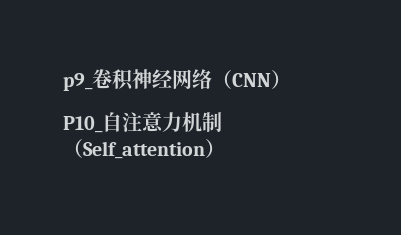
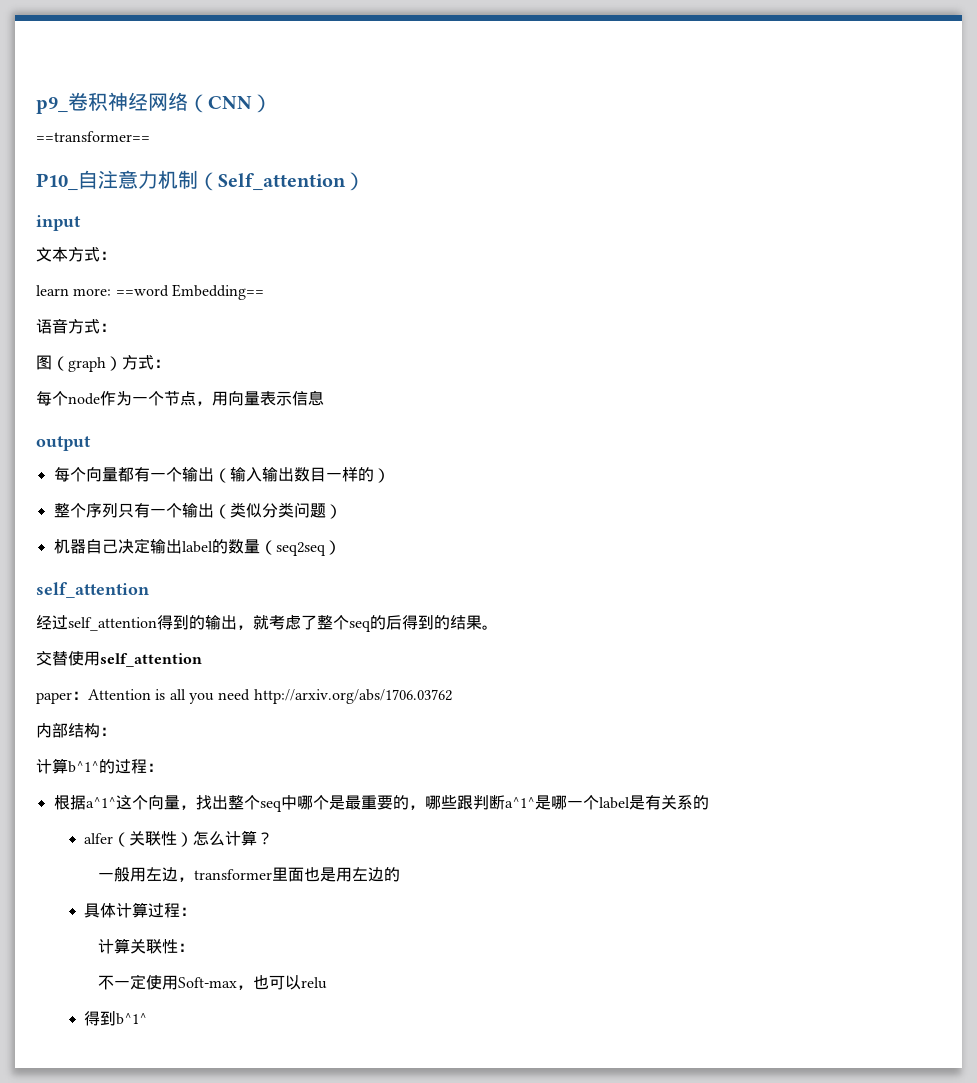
(291, 79) none -> [36,131,150,142] // ==transformer==
(225, 148) none -> [36,215,81,231] [36,247,116,262] [36,284,264,300] [36,318,116,334] [36,355,170,372] [36,390,324,406] [36,436,91,451] [53,467,390,483] [53,502,342,519] [53,538,341,556] [36,582,149,598] [36,614,498,632] [36,651,202,667] [36,689,452,704] [36,723,116,738] [36,758,163,774] [53,795,709,812] [84,830,274,847] [97,866,400,882] [84,902,197,918] [97,938,194,954] [97,974,327,990] [84,1011,148,1026] // input // 文本方式： // learn more: ==word Embedding== // 语音方式： // 图（graph）方式： // 每个node作为一个节点，用向量表示信息 // output // 每个向量都有一个输出（输入输出数目一样的） // 整个序列只有一个输出（类似分类问题） // 机器自己决定输出label的数量（seq2seq） // self_attention // 经过self_attention得到的输出，就考虑了整个seq的后得到的结果。 // 交替使用self_attention // paper：Attention is all you need http://arxiv.org/abs/1706.03762 // 内部结构： // 计算b^1^的过程： // 根据a^1^这个向量，找出整个seq中哪个是最重要的，哪些跟判断a^1^是哪一个label是有关系的 // alfer（关联性）怎么计算？ // 一般用左边，transformer里面也是用左边的 // 具体计算过程： // 计算关联性： // 不一定使用Soft-max，也可以relu // 得到b^1^

